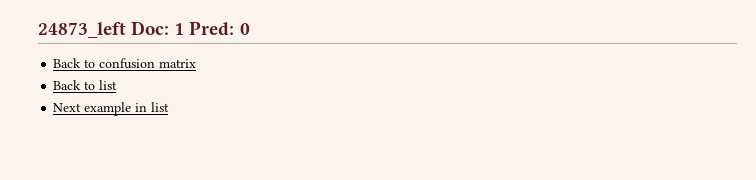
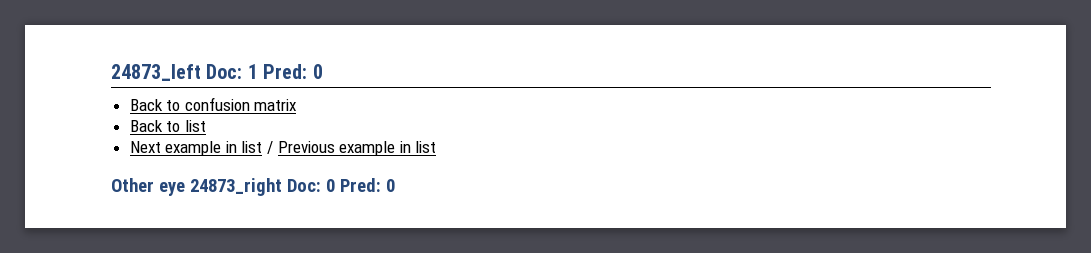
(170, 107) none -> [267,141,437,156] [111,178,395,196] / Previous example in list // Other eye 24873_right Doc: 0 Pred: 0

